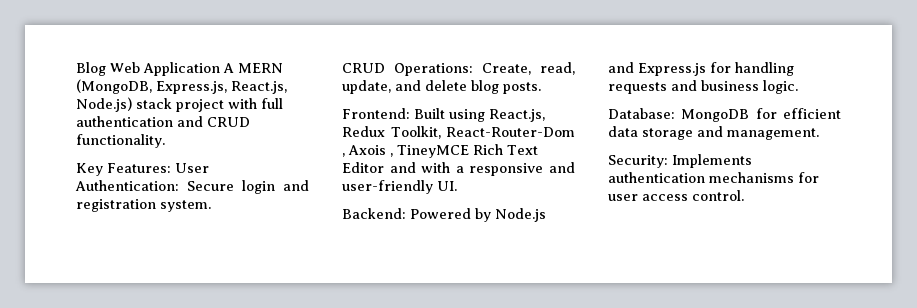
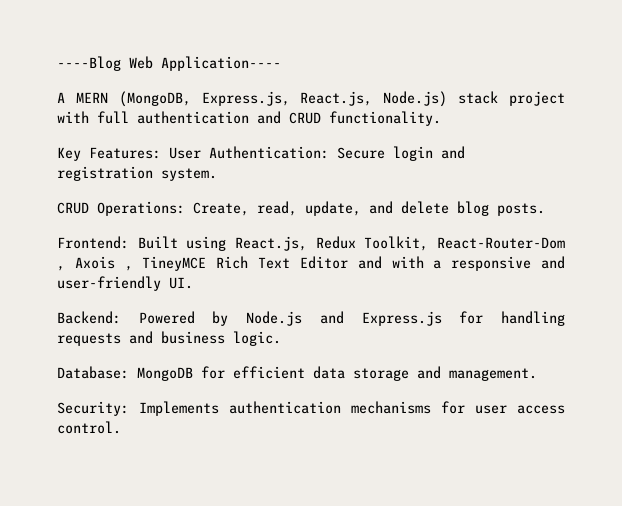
[76,62,220,76] Blog Web Application -> [57,56,281,71] ----Blog Web Application---- //

